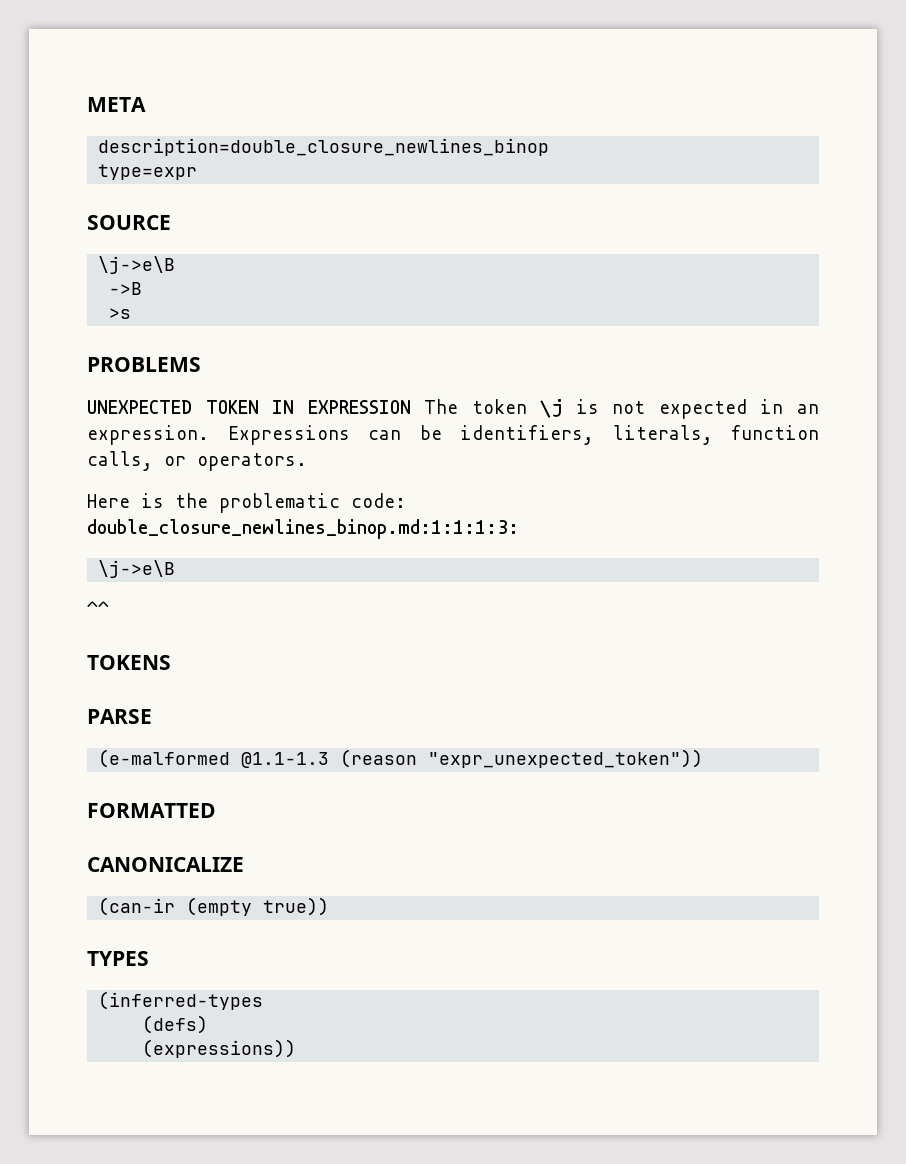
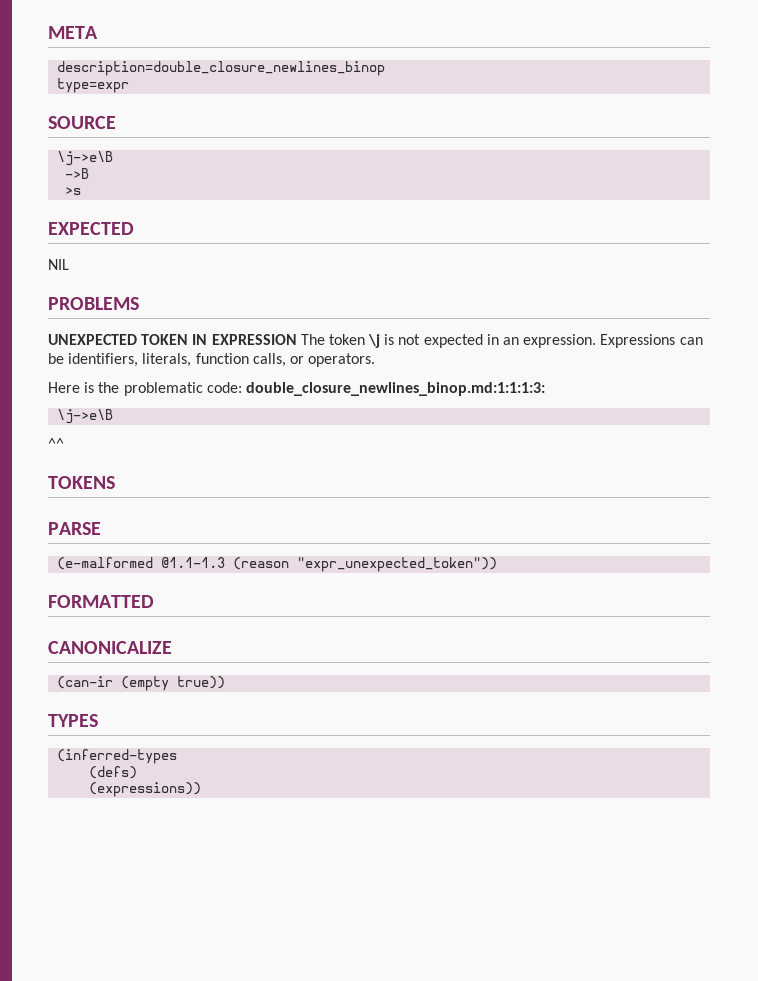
(132, 313) none -> [48,222,134,235] [48,259,69,270] // EXPECTED // NIL

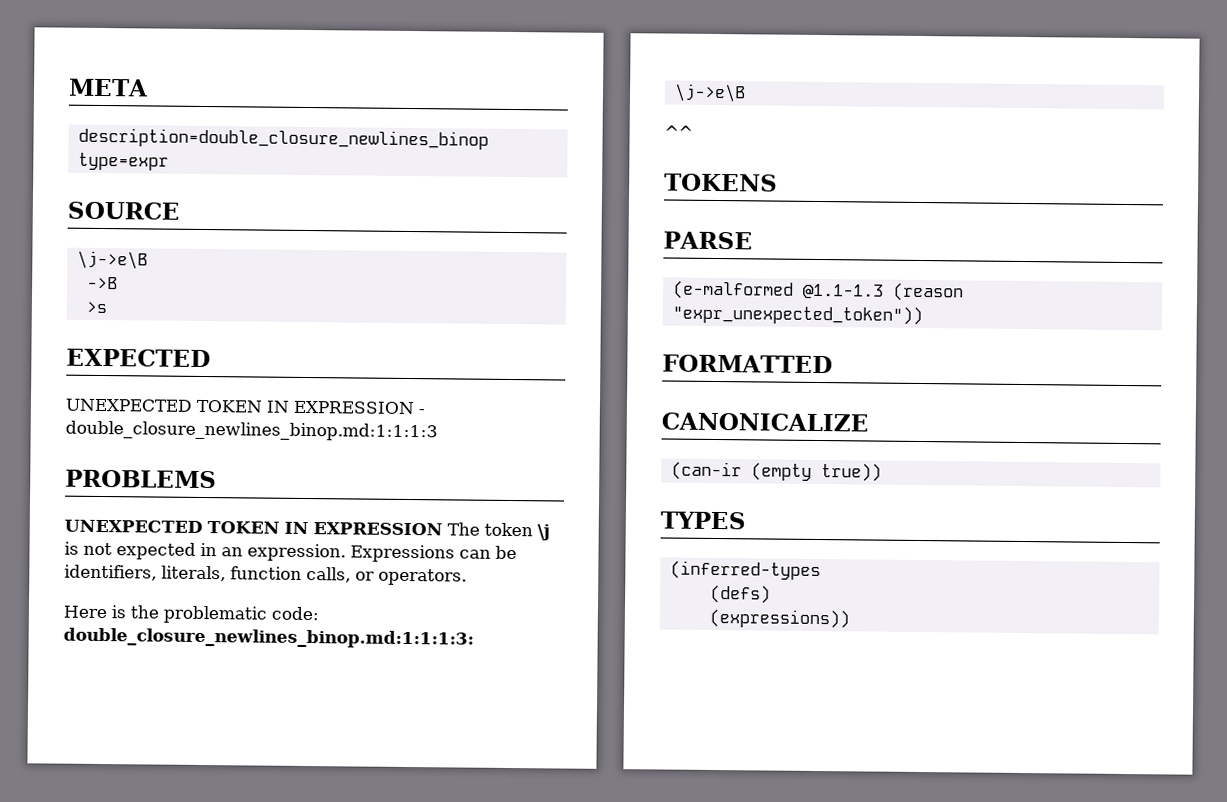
[48,259,69,270] NIL -> [65,398,425,415] [65,420,438,442] UNEXPECTED TOKEN IN EXPRESSION - double_closure_newlines_binop.md:1:1:1:3

